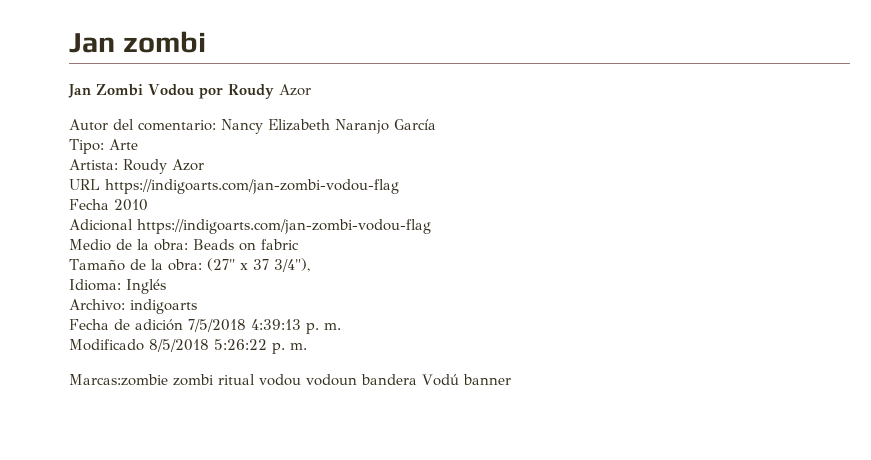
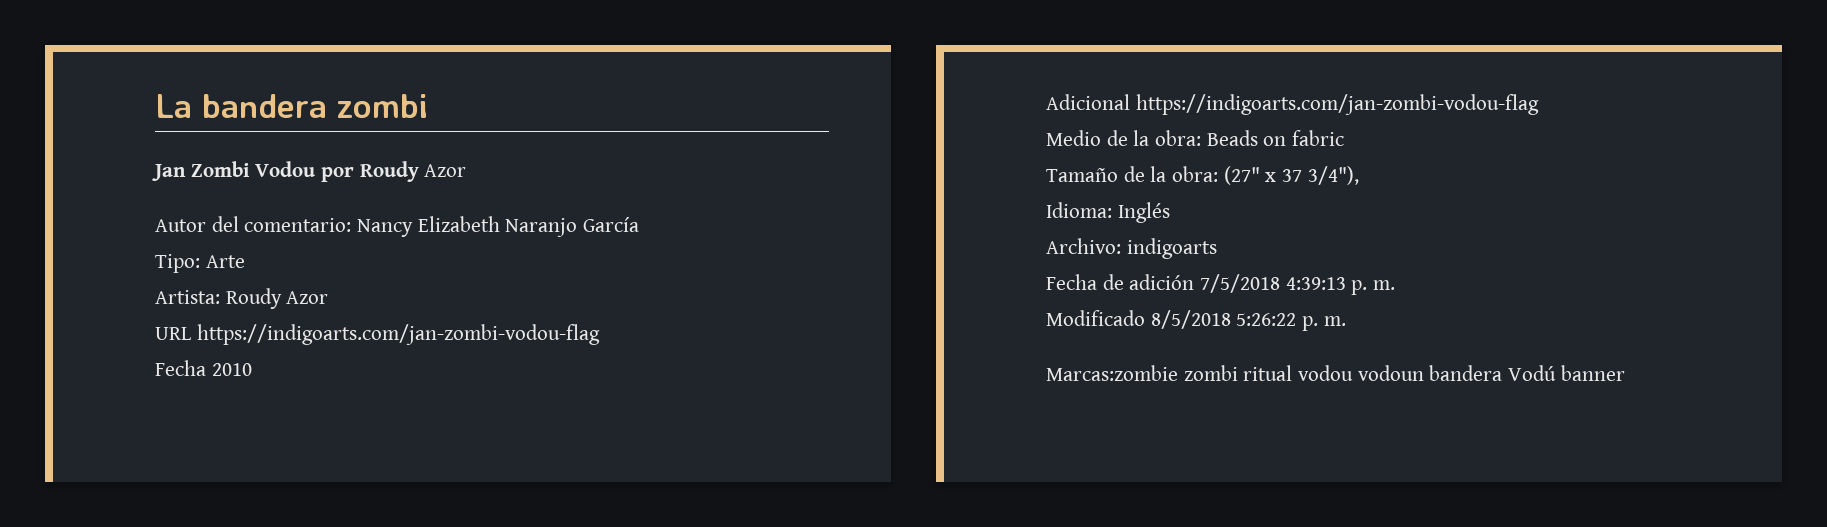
[69,33,115,53] Jan -> [155,94,327,118] La bandera

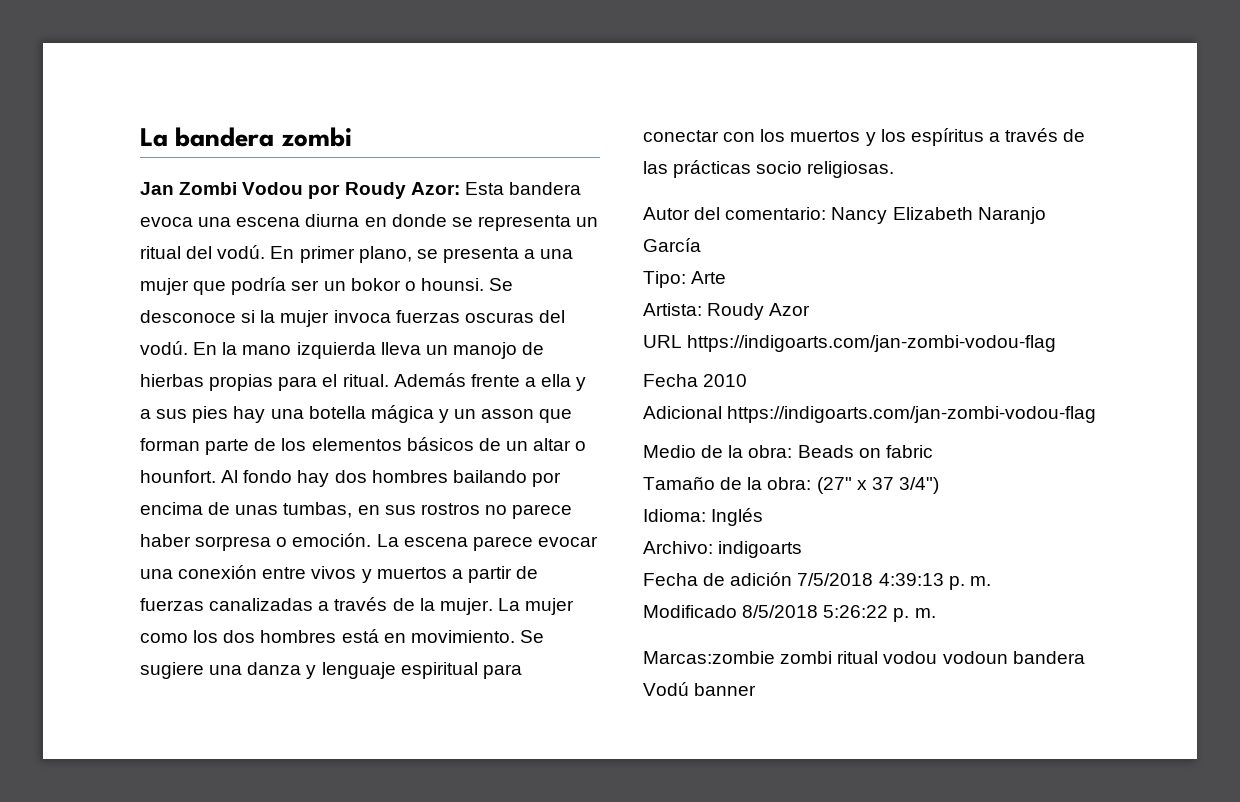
[424,164,467,177] Azor -> [410,182,581,195] [140,214,599,231] [140,245,574,263] [140,277,514,295] [140,310,565,327] [140,341,545,359] [140,373,587,391] [140,405,573,423] [140,437,587,455] [140,470,561,487] [140,502,573,519] [140,533,598,551] [140,565,539,583] [140,597,575,615] [140,629,544,643] [140,662,522,679] [643,128,1086,146] [643,160,895,178] Azor: Esta bandera evoca una escena diurna en donde se representa un ritual del vodú. En primer plano, se presenta a una mujer que podría ser un bokor o hounsi. Se desconoce si la mujer invoca fuerzas oscuras del vodú. En la mano izquierda lleva un manojo de hierbas propias para el ritual. Además frente a ella y a sus pies hay una botella mágica y un asson que forman parte de los elementos básicos de un altar o hounfort. Al fondo hay dos hombres bailando por encima de unas tumbas, en sus rostros no parece haber sorpresa o emoción. La escena parece evocar una conexión entre vivos y muertos a partir de fuerzas canalizadas a través de la mujer. La mujer como los dos hombres está en movimiento. Se sugiere una danza y lenguaje espiritual para conectar con los muertos y los espíritus a través de las prácticas socio religiosas.
[1307,166,1359,185] 3/4"), -> [898,477,939,494] 3/4")

